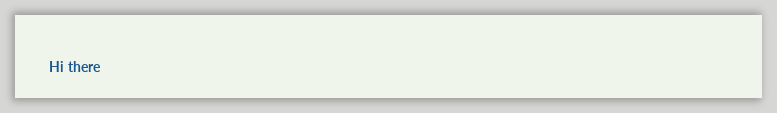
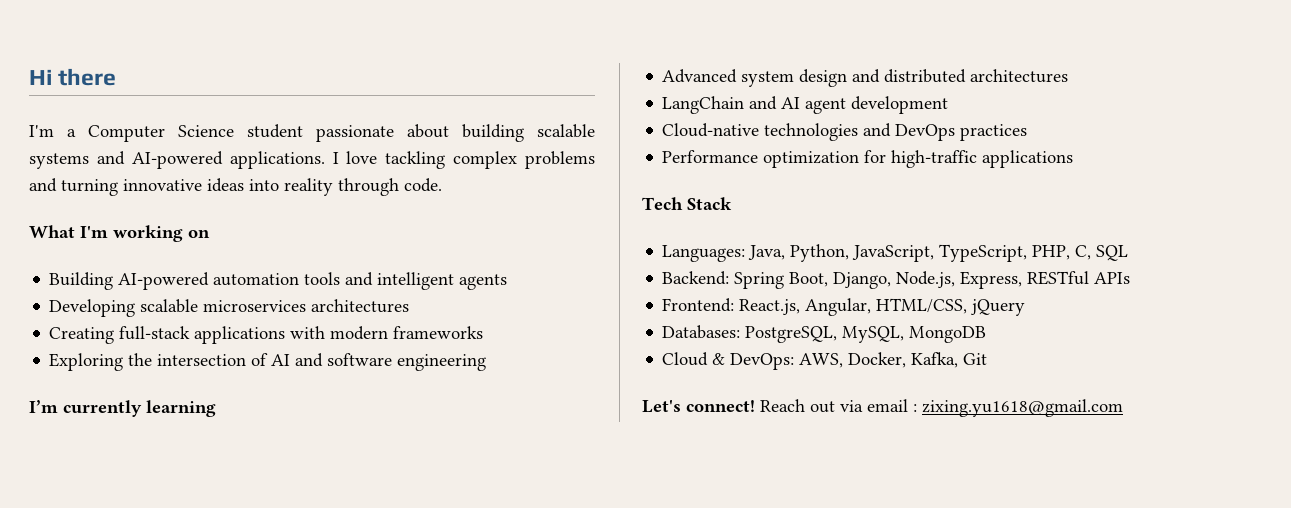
(101, 66) none -> [29,124,595,142] [29,151,595,169] [29,178,442,196] [29,225,210,242] [49,272,508,290] [49,299,410,317] [49,326,484,344] [49,353,487,371] [29,400,216,417] [662,69,1069,87] [662,96,949,114] [662,123,1028,141] [662,150,1074,168] [642,197,732,210] [662,244,1129,262] [662,271,1131,289] [662,298,1026,316] [662,325,987,343] [662,352,988,370] [642,399,1123,417] // I'm a Computer Science student passionate about building scalable systems and AI-powered applications. I love tackling complex problems and turning innovative ideas into reality through code. // What I'm working on // Building AI-powered automation tools and intelligent agents // Developing scalable microservices architectures // Creating full-stack applications with modern frameworks // Exploring the intersection of AI and software engineering // I’m currently learning // Advanced system design and distributed architectures // LangChain and AI agent development // Cloud-native technologies and DevOps practices // Performance optimization for high-traffic applications // Tech Stack // Languages: Java, Python, JavaScript, TypeScript, PHP, C, SQL // Backend: Spring Boot, Django, Node.js, Express, RESTful APIs // Frontend: React.js, Angular, HTML/CSS, jQuery // Databases: PostgreSQL, MySQL, MongoDB // Cloud & DevOps: AWS, Docker, Kafka, Git // Let's connect! Reach out via email : zixing.yu1618@gmail.com

